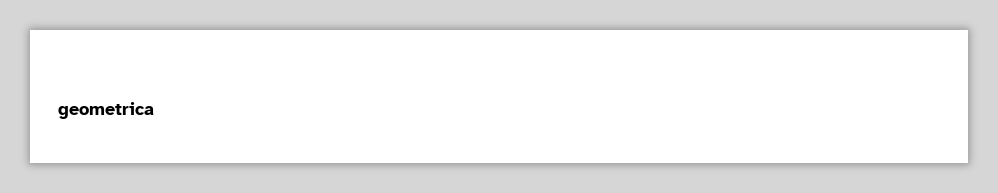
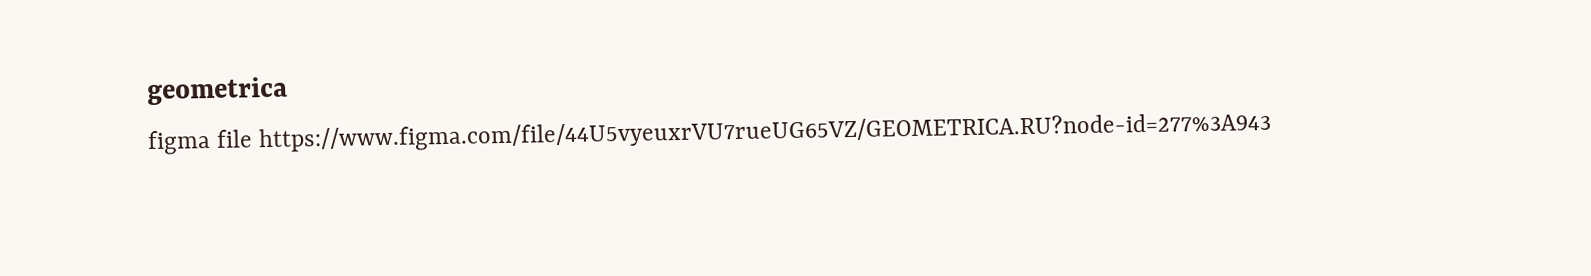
(154, 110) none -> [147,111,1273,156] // figma file https://www.figma.com/file/44U5vyeuxrVU7rueUG65VZ/GEOMETRICA.RU?node-id=277%3A943

